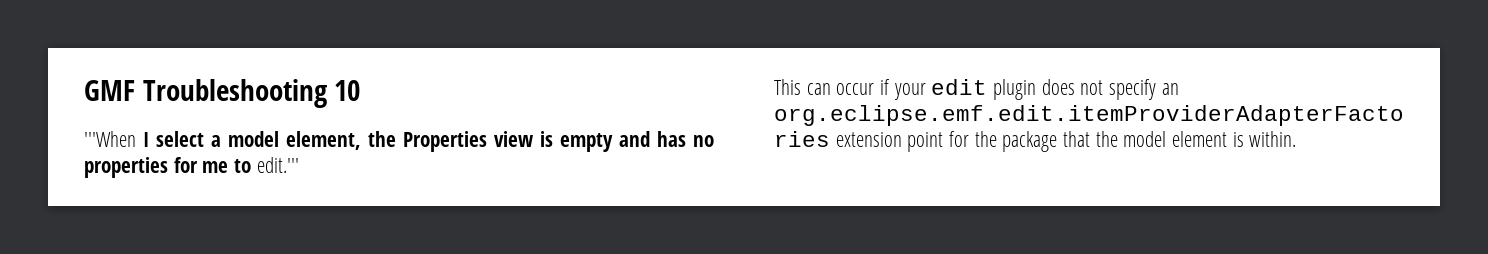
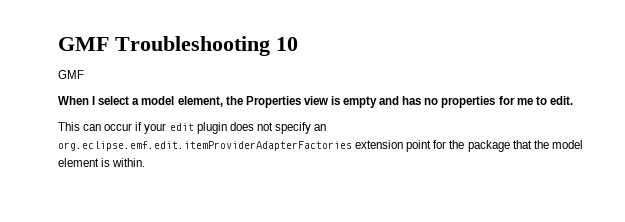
[84,131,136,147] '''When -> [58,70,84,79] [58,96,89,105] GMF // When
[256,157,299,173] edit.''' -> [549,96,573,105] edit.

